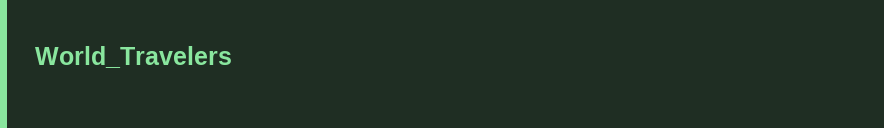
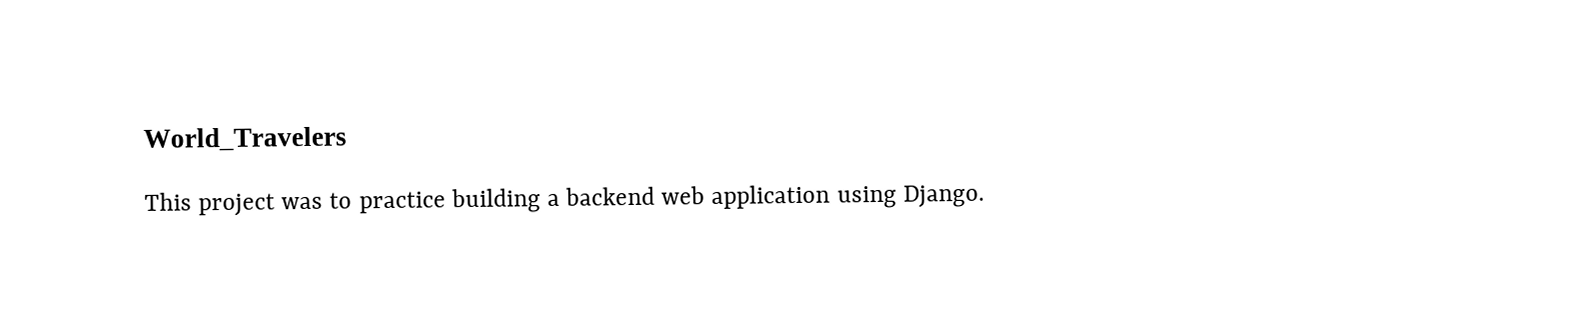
(232, 57) none -> [144,184,985,217] // This project was to practice building a backend web application using Django.

